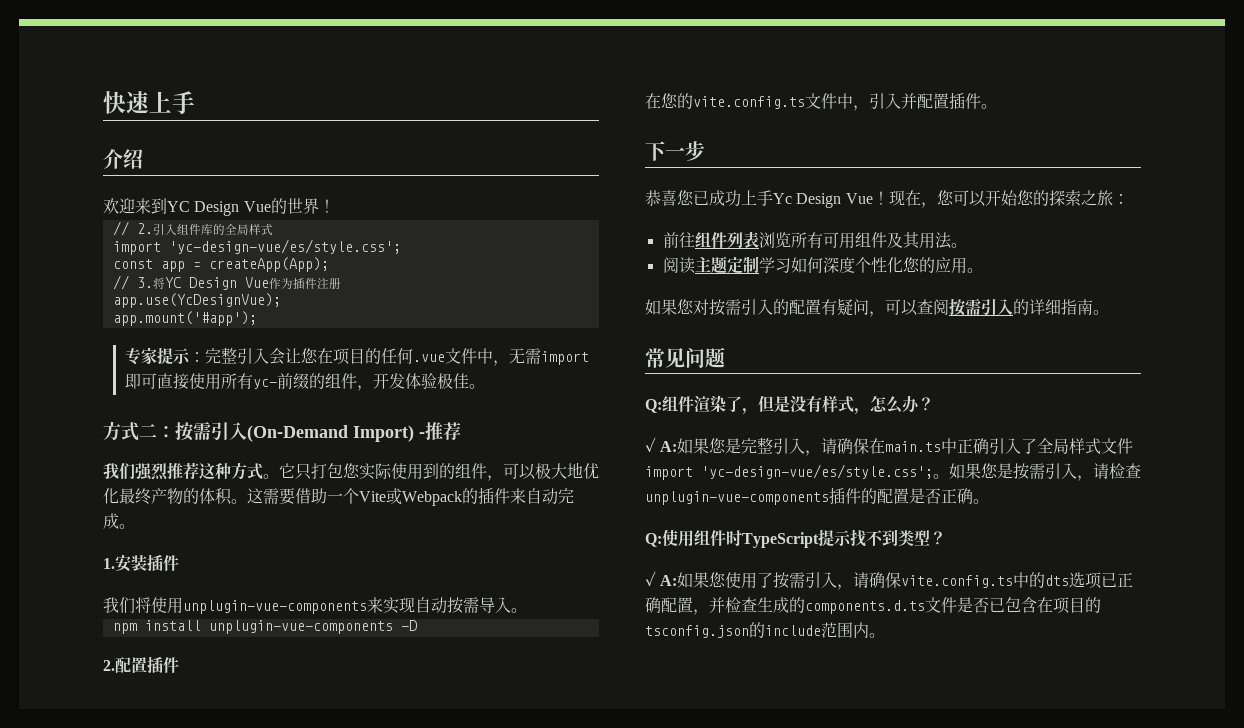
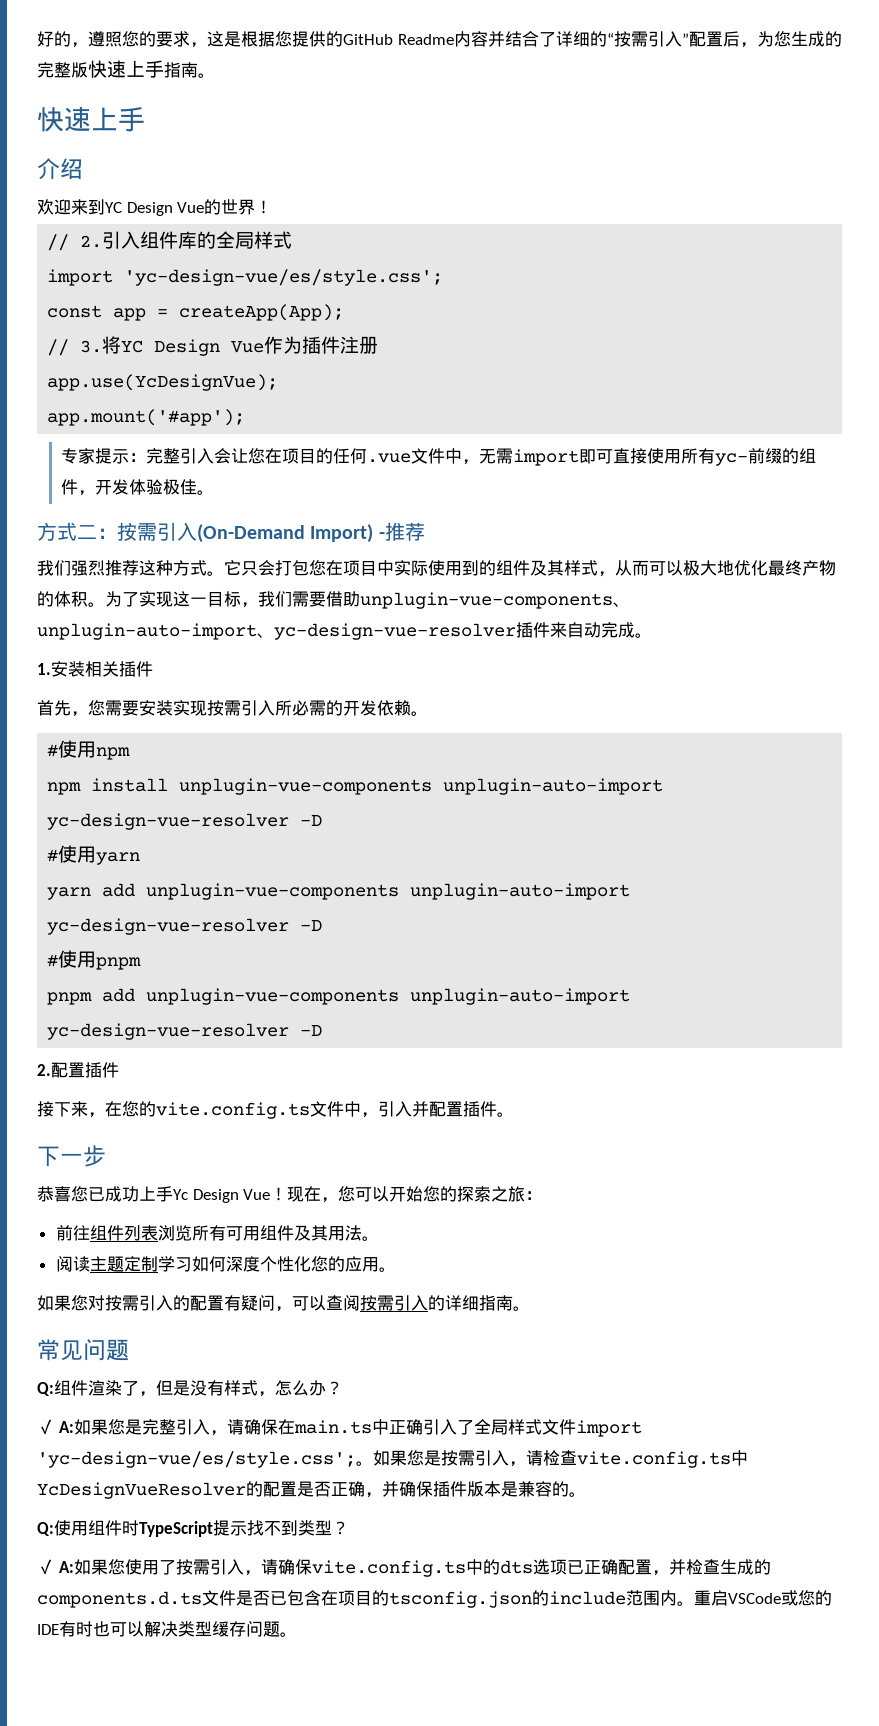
(103, 102) none -> [37,31,842,48] [37,60,215,78] 好的，遵照您的要求，这是根据您提供的GitHub Readme内容并结合了详细的“按需引入”配置后，为您生成的完整版快速上手指南。 //
[311,463,360,479] 打包您 -> [258,560,394,576] 会打包您在项目中
[487,475,503,481] ， -> [530,560,649,577] 及其样式，从而
[247,488,478,506] 这需要借助一个Vite或Webpack的 -> [105,591,630,609] [37,623,516,640] 为了实现这一目标，我们需要借助unplugin-vue-components、unplugin-auto-import、yc-design-vue-resolver
[147,554,179,571] [103,597,527,614] [112,620,393,634] 插件 // 我们将使用unplugin-vue-components来实现自动按需导入。 // npm install unplugin-vue-components -> [85,661,153,677] [37,700,428,717] [47,740,131,760] [47,778,664,795] [47,813,323,830] [47,845,141,865] [47,883,631,900] [47,918,323,935] [47,950,142,970] [47,988,631,1005] [47,1023,290,1040] 相关插件 // 首先，您需要安装实现按需引入所必需的开发依赖。 // #使用npm // npm install unplugin-vue-components unplugin-auto-import yc-design-vue-resolver -D // #使用yarn // yarn add unplugin-vue-components unplugin-auto-import yc-design-vue-resolver -D // #使用pnpm // pnpm add unplugin-vue-components unplugin-auto-import yc-design-vue-resolver
(179, 665) none -> [37,1101,105,1118] 接下来，
[645,487,861,505] unplugin-vue-components插件 -> [577,1450,748,1468] [37,1482,246,1499] vite.config.ts中YcDesignVueResolver
(973, 496) none -> [365,1481,569,1498] ，并确保插件版本是兼容的
(885, 635) none -> [694,1590,832,1606] [37,1621,297,1637] 重启VSCode或您的IDE有时也可以解决类型缓存问题。

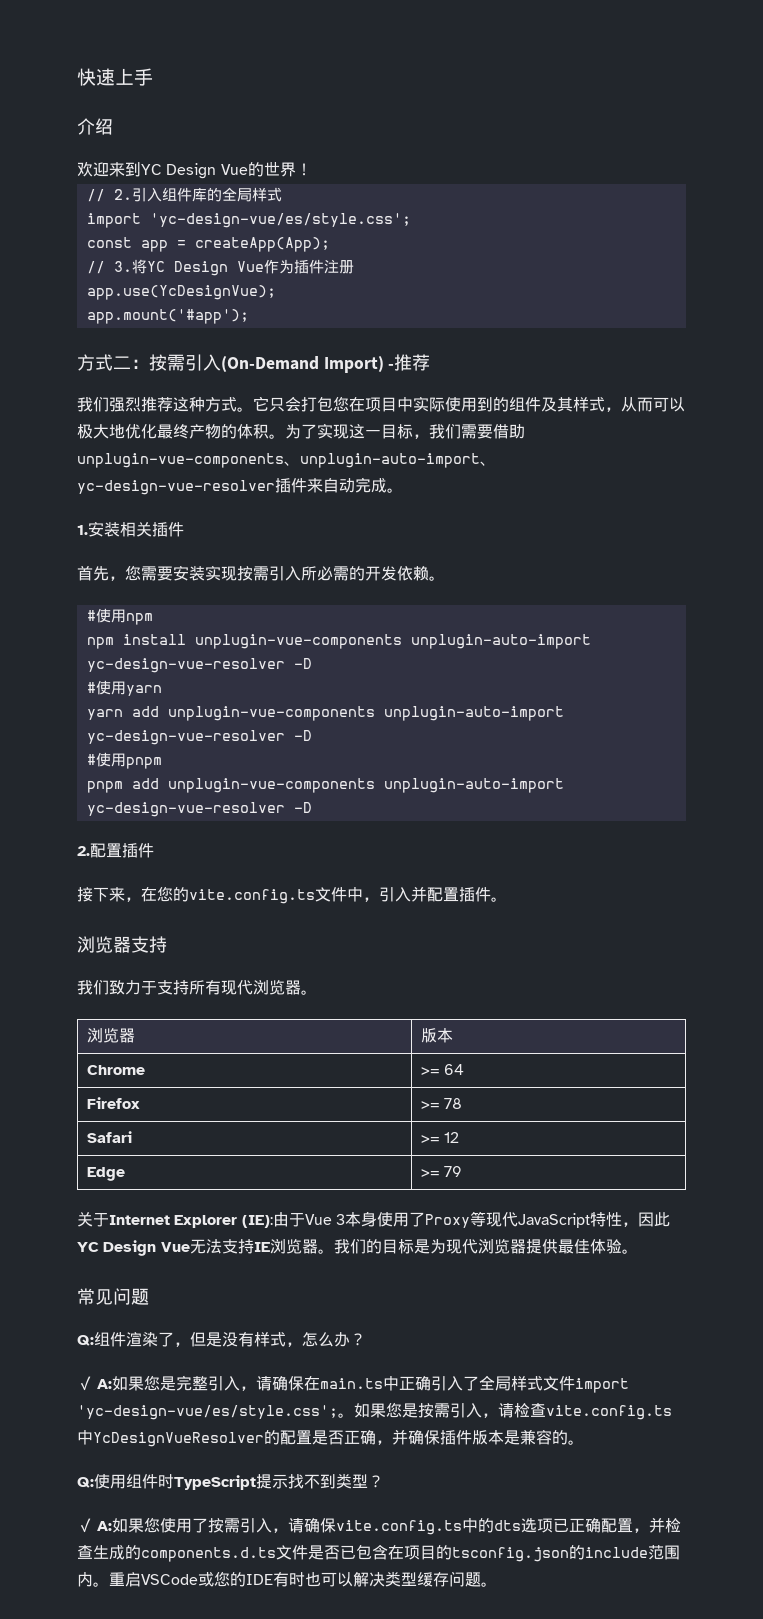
[37,31,842,48] [37,60,215,78] 好的，遵照您的要求，这是根据您提供的GitHub Readme内容并结合了详细的“按需引入”配置后，为您生成的完整版快速上手指南。 // -> (77, 77) none
[61,448,817,466] [61,479,215,496] // 专家提示：完整引入会让您在项目的任何.vue文件中，无需import即可直接使用所有yc-前缀的组件，开发体验极佳。 -> (249, 316) none
[37,1145,106,1167] [37,1186,543,1203] [55,1225,379,1241] [55,1256,396,1272] [37,1295,513,1312] 下一步 // 恭喜您已成功上手Yc Design Vue！现在，您可以开始您的探索之旅： // 前往组件列表浏览所有可用组件及其用法。 // 阅读主题定制学习如何深度个性化您的应用。 // 如果您对按需引入的配置有疑问，可以查阅按需引入的详细指南 -> [77,936,167,953] [77,979,317,995] [86,1027,135,1043] [420,1028,453,1043] [86,1065,145,1075] [420,1064,465,1075] [86,1097,140,1109] [420,1098,463,1109] [86,1131,132,1143] [420,1132,460,1143] [86,1167,125,1181] [420,1166,463,1177] [77,1211,670,1228] [77,1238,622,1256] 浏览器支持 // 我们致力于支持所有现代浏览器。 // 浏览器 | 版本 // Chrome | >= 64 // Firefox | >= 78 // Safari | >= 12 // Edge | >= 79 // 关于Internet Explorer (IE):由于Vue 3本身使用了Proxy等现代JavaScript特性，因此YC Design Vue无法支持IE浏览器。我们的目标是为现代浏览器提供最佳体验

